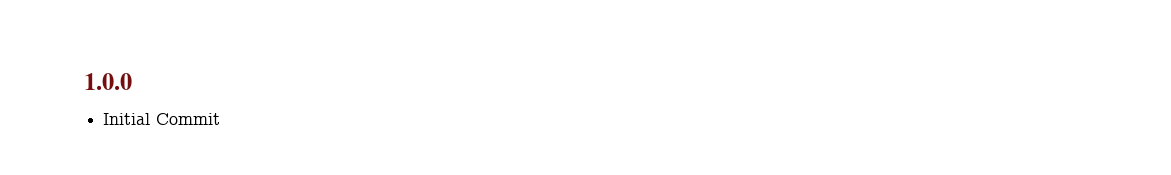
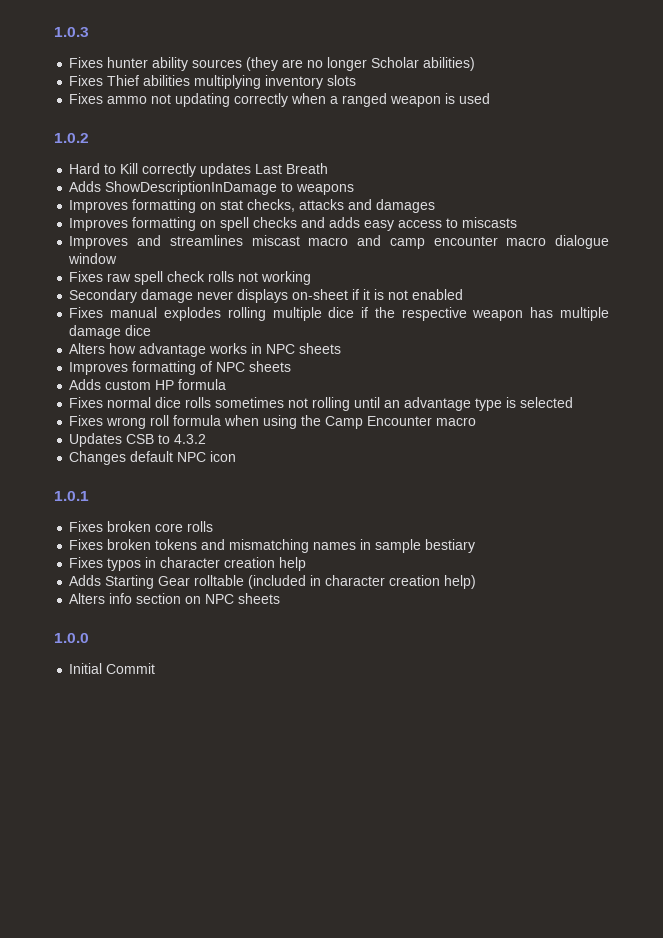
(84, 81) none -> [54,27,89,37] [69,57,476,71] [69,75,357,89] [69,93,491,107] [54,133,89,143] [69,163,329,177] [69,181,355,195] [69,199,436,213] [69,217,518,231] [69,235,610,249] [68,253,118,264] [69,271,312,285] [69,289,464,303] [69,307,610,321] [69,325,152,339] [69,343,342,357] [69,361,292,375] [69,379,227,390] [69,397,574,411] [69,415,477,429] [69,433,207,447] [69,451,237,465] [54,491,89,501] [69,521,214,532] [69,539,476,553] [69,557,307,571] [69,575,477,589] [69,593,281,604] 1.0.3 // Fixes hunter ability sources (they are no longer Scholar abilities) // Fixes Thief abilities multiplying inventory slots // Fixes ammo not updating correctly when a ranged weapon is used // 1.0.2 // Hard to Kill correctly updates Last Breath // Adds ShowDescriptionInDamage to weapons // Improves formatting on stat checks, attacks and damages // Improves formatting on spell checks and adds easy access to miscasts // Improves and streamlines miscast macro and camp encounter macro dialogue window // Fixes raw spell check rolls not working // Secondary damage never displays on-sheet if it is not enabled // Fixes manual explodes rolling multiple dice if the respective weapon has multiple damage dice // Alters how advantage works in NPC sheets // Improves formatting of NPC sheets // Adds custom HP formula // Fixes normal dice rolls sometimes not rolling until an advantage type is selected // Fixes wrong roll formula when using the Camp Encounter macro // Updates CSB to 4.3.2 // Changes default NPC icon // 1.0.1 // Fixes broken core rolls // Fixes broken tokens and mismatching names in sample bestiary // Fixes typos in character creation help // Adds Starting Gear rolltable (included in character creation help) // Alters info section on NPC sheets //

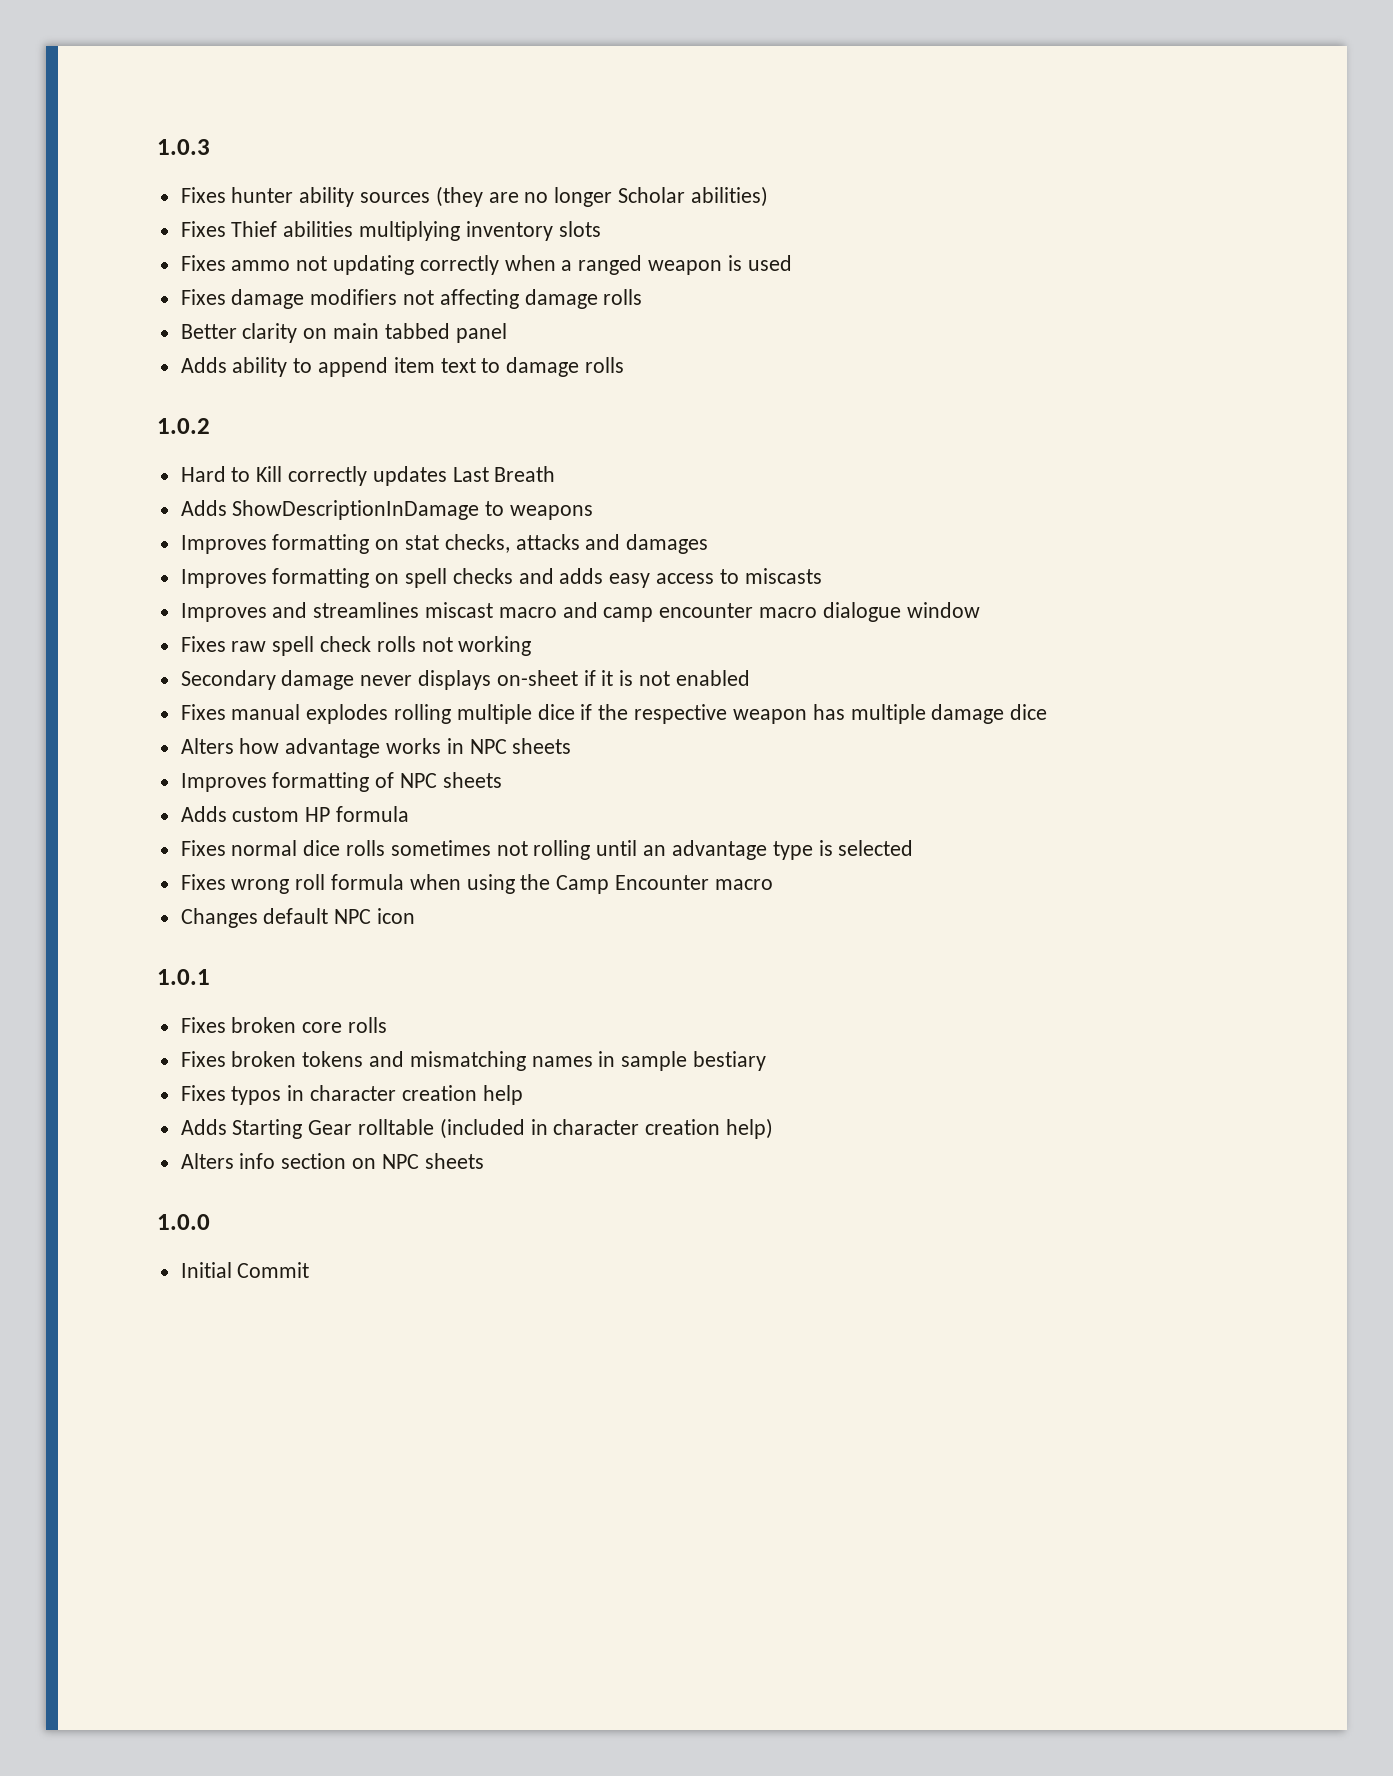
(491, 98) none -> [180,289,643,309] [180,323,507,343] [180,357,625,377] // Fixes damage modifiers not affecting damage rolls // Better clarity on main tabbed panel // Adds ability to append item text to damage rolls
[69,433,207,447] // Updates CSB to 4.3.2 -> (773, 884) none

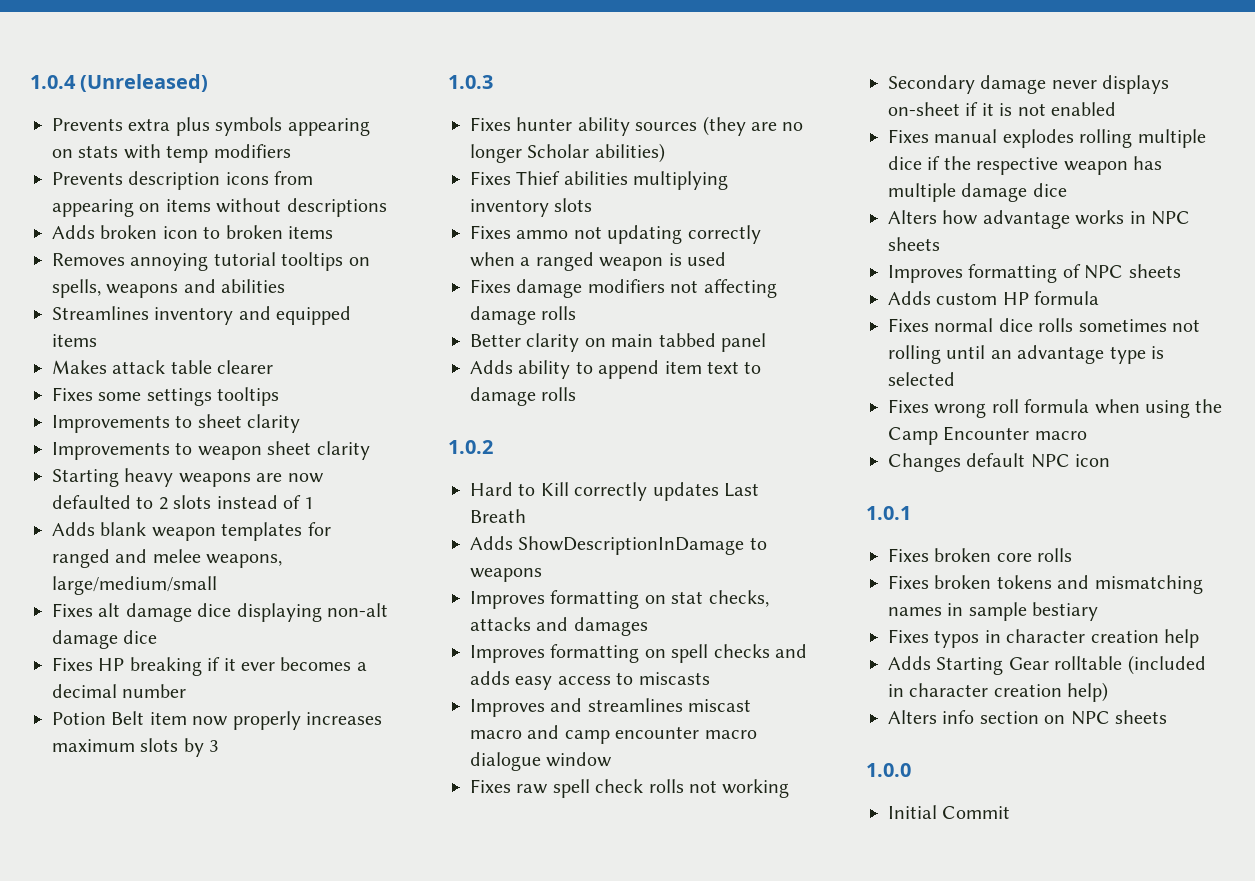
(157, 147) none -> [30,74,209,92] [52,117,370,136] [52,144,291,163] [52,171,314,190] [52,198,387,217] [52,225,333,239] [52,252,370,271] [52,279,286,298] [52,306,352,325] [52,334,97,347] [52,360,274,374] [52,387,280,406] [52,414,301,433] [52,441,370,460] [52,468,324,487] [52,495,314,510] [52,522,331,541] [52,549,283,568] [52,576,217,595] [52,603,388,622] [52,630,158,649] [52,657,367,676] [52,684,187,698] [52,711,382,730] [52,738,219,757] 1.0.4 (Unreleased) // Prevents extra plus symbols appearing on stats with temp modifiers // Prevents description icons from appearing on items without descriptions // Adds broken icon to broken items // Removes annoying tutorial tooltips on spells, weapons and abilities // Streamlines inventory and equipped items // Makes attack table clearer // Fixes some settings tooltips // Improvements to sheet clarity // Improvements to weapon sheet clarity // Starting heavy weapons are now defaulted to 2 slots instead of 1 // Adds blank weapon templates for ranged and melee weapons, large/medium/small // Fixes alt damage dice displaying non-alt damage dice // Fixes HP breaking if it ever becomes a decimal number // Potion Belt item now properly increases maximum slots by 3 //

